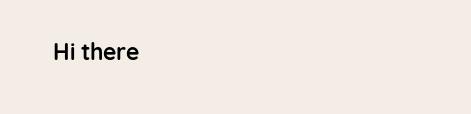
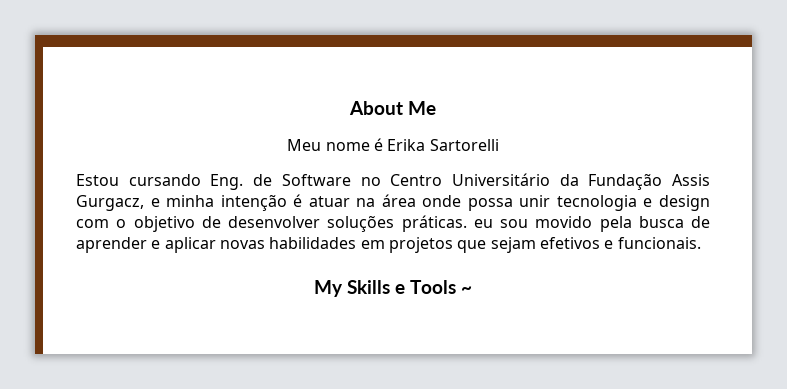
[53,42,140,60] Hi there -> [349,101,436,115] [287,138,499,151] [76,173,711,190] [76,194,711,211] [76,215,710,232] [76,237,701,253] [314,280,472,297] About Me // Meu nome é Erika Sartorelli // Estou cursando Eng. de Software no Centro Universitário da Fundação Assis Gurgacz, e minha intenção é atuar na área onde possa unir tecnologia e design com o objetivo de desenvolver soluções práticas. eu sou movido pela busca de aprender e aplicar novas habilidades em projetos que sejam efetivos e funcionais. // My Skills e Tools ~

